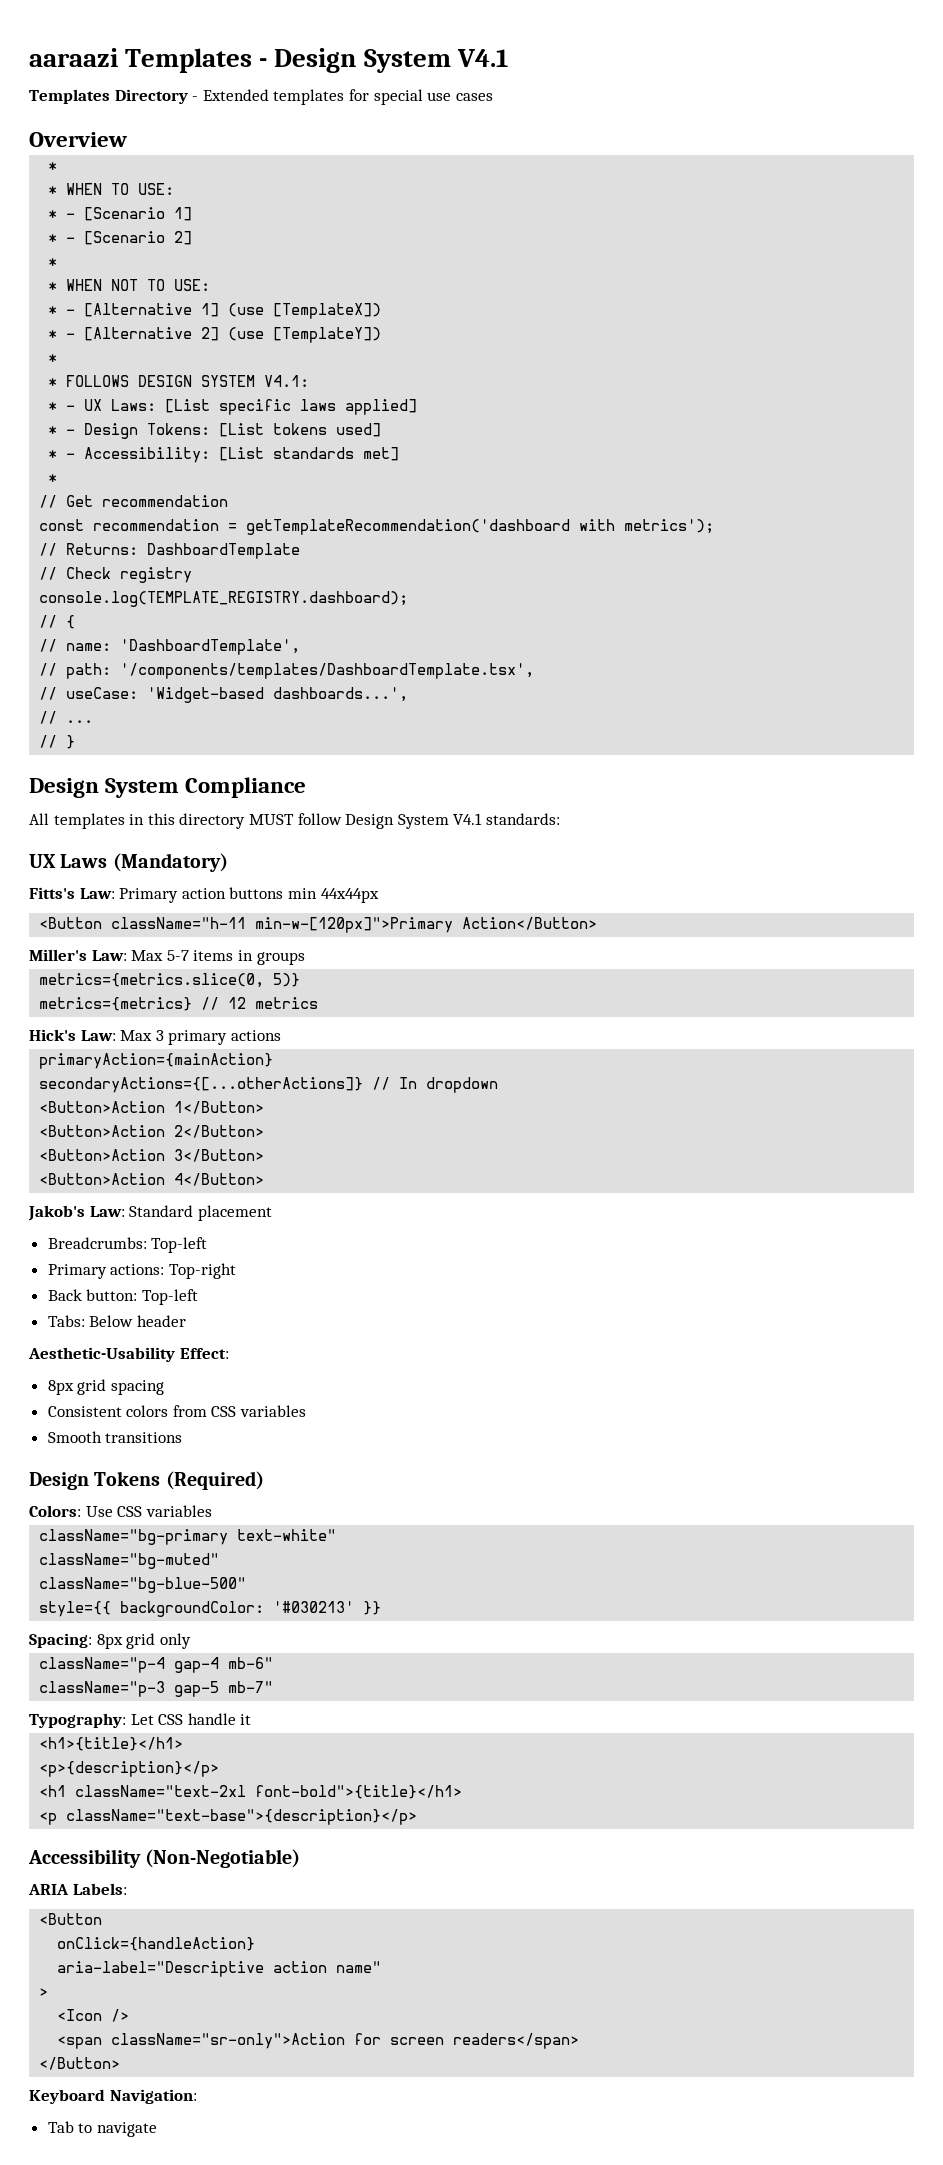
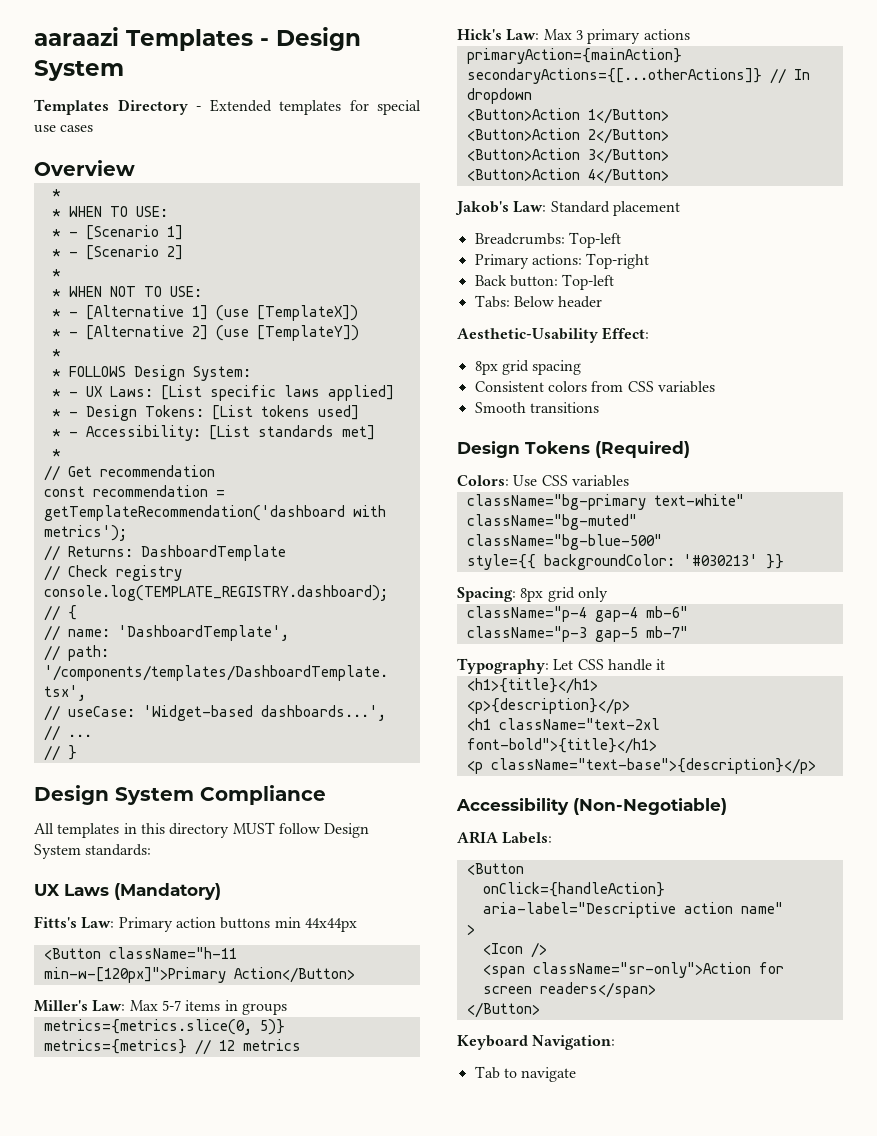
[456,49,508,67] V4.1 -> (124, 70) none
[138,375,310,387] DESIGN SYSTEM V4.1: -> [133,365,251,381] Design System:
[453,813,483,825] V4.1 -> (81, 851) none

